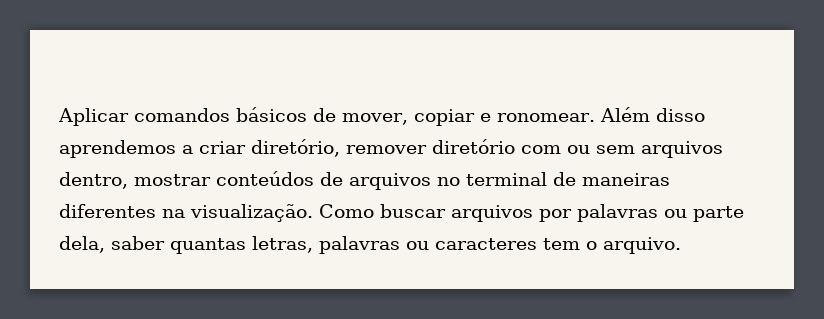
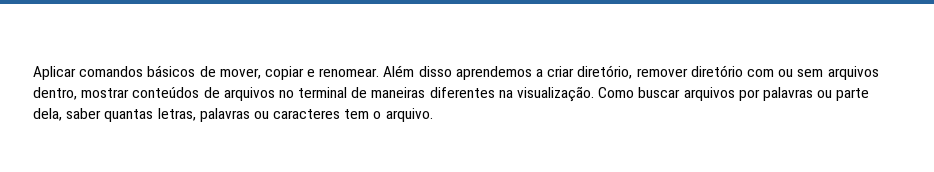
[496,113,595,122] ronomear. -> [319,68,380,77] renomear.

